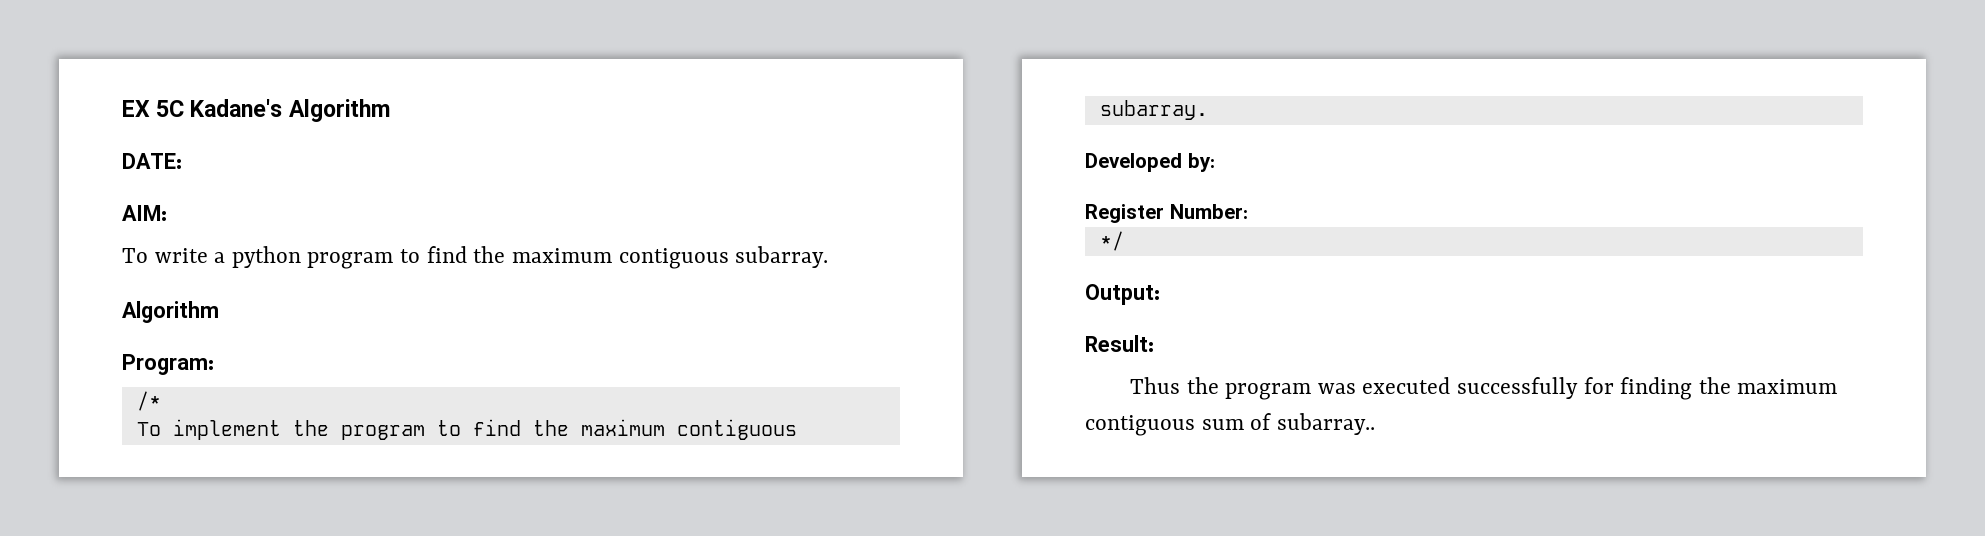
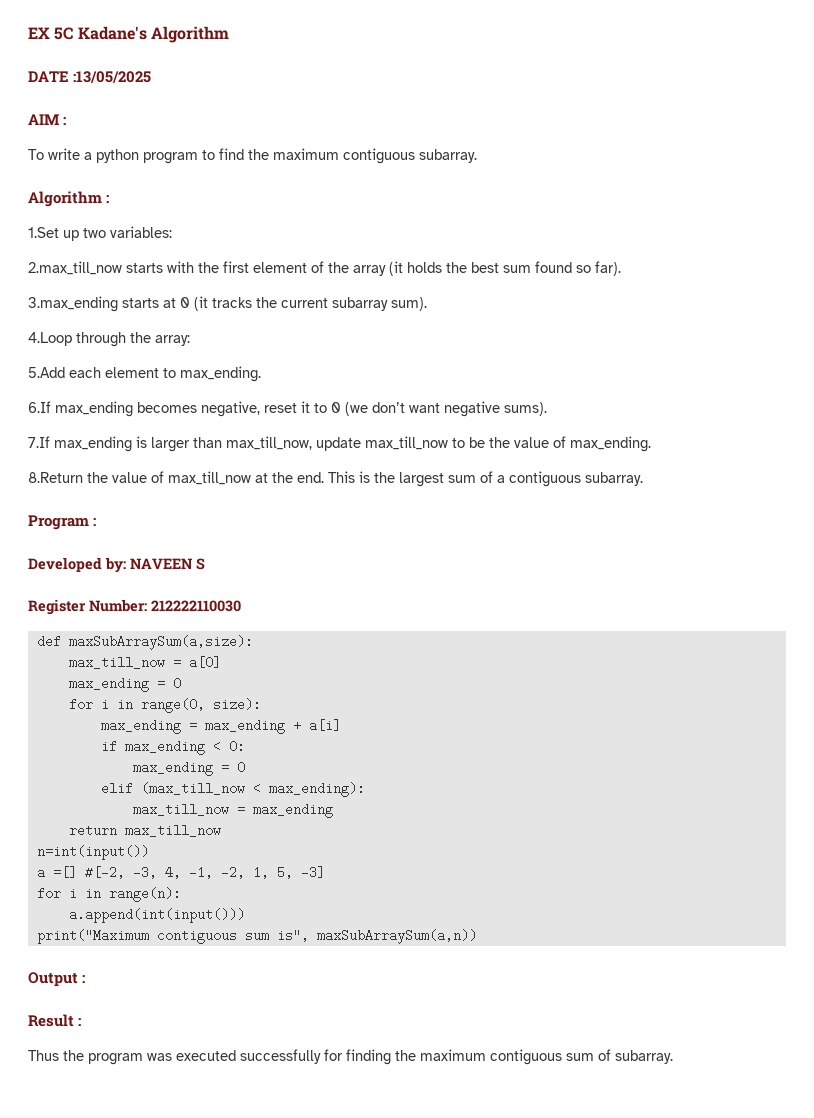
[122,153,182,169] [122,205,167,221] DATE: // AIM: -> [28,71,152,83] [28,114,67,125] DATE :13/05/2025 // AIM :
[122,354,214,375] [136,391,161,411] [136,419,797,440] [1099,100,1208,120] // Program: // /* // To implement the program to find the maximum contiguous subarray. -> [106,195,110,203] [28,226,172,241] [28,261,621,276] [28,296,427,312] [28,332,190,347] [28,366,261,382] [28,401,547,417] [28,436,651,452] [28,471,643,487] [28,515,97,530] : // 1.Set up two variables: // 2.max_till_now starts with the first element of the array (it holds the best sum found so far). // 3.max_ending starts at 0 (it tracks the current subarray sum). // 4.Loop through the array: // 5.Add each element to max_ending. // 6.If max_ending becomes negative, reset it to 0 (we don’t want negative sums). // 7.If max_ending is larger than max_till_now, update max_till_now to be the value of max_ending. // 8.Return the value of max_till_now at the end. This is the largest sum of a contiguous subarray. // Program :
(1215, 162) none -> [130,558,205,570] NAVEEN S
[1099,231,1124,251] [1085,284,1160,305] [1085,335,1154,352] // */ // Output: // Result: -> [151,600,241,612] [36,635,253,650] [68,656,221,669] [68,677,181,692] [68,698,261,713] [100,719,341,734] [100,740,245,755] [132,761,245,776] [100,782,365,797] [132,803,333,818] [68,824,221,837] [36,845,149,860] [36,866,325,879] [36,887,181,902] [68,908,245,923] [36,929,477,944] [28,972,86,987] [28,1014,82,1027] 212222110030 // def maxSubArraySum(a,size): // max_till_now = a[0] // max_ending = 0 // for i in range(0, size): // max_ending = max_ending + a[i] // if max_ending < 0: // max_ending = 0 // elif (max_till_now < max_ending): // max_till_now = max_ending // return max_till_now // n=int(input()) // a =[] #[-2, -3, 4, -1, -2, 1, 5, -3] // for i in range(n): // a.append(int(input())) // print("Maximum contiguous sum is", maxSubArraySum(a,n)) // Output : // Result :
[1276,413,1375,435] subarray.. -> [615,1050,673,1064] subarray.

